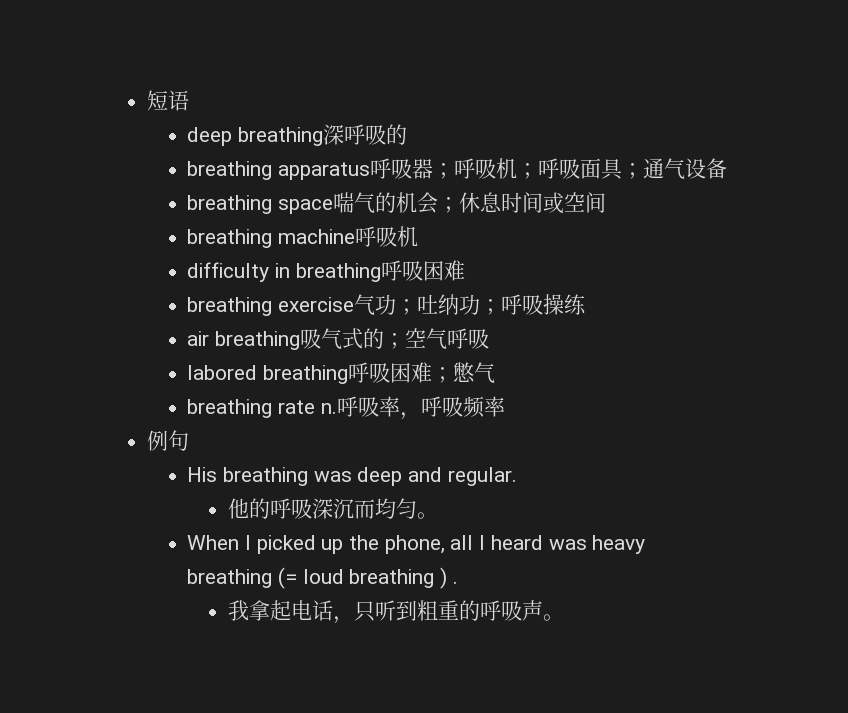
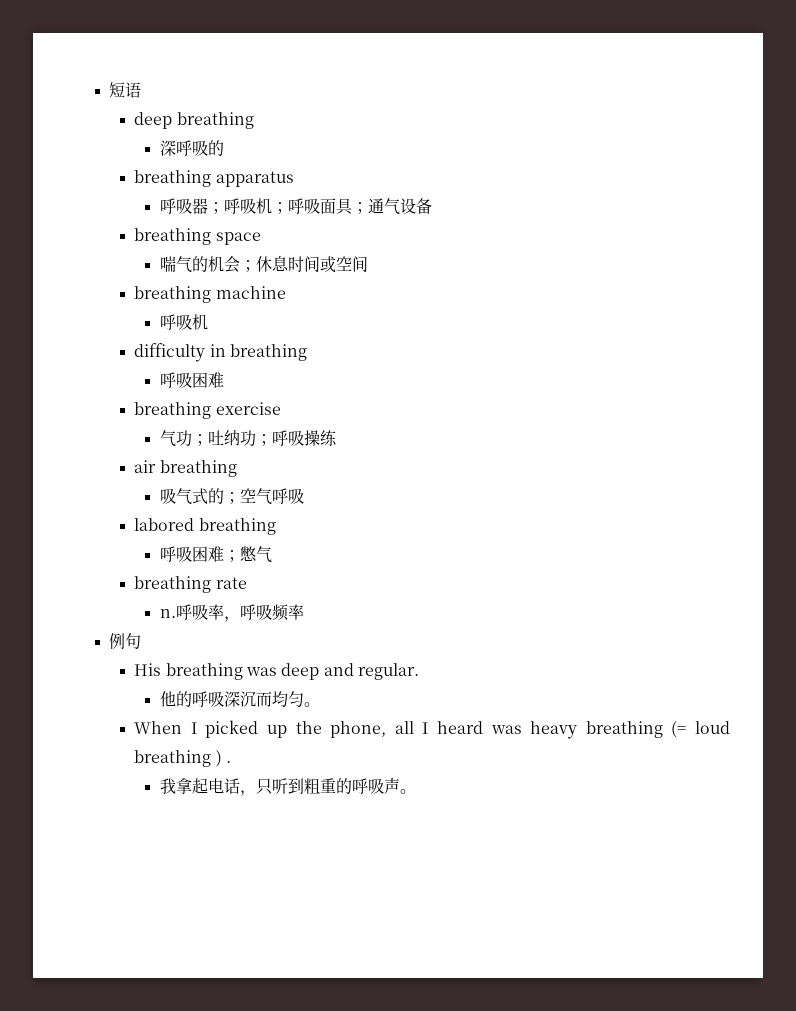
(324, 136) none -> (254, 120) //
(371, 171) none -> (294, 179) //
(334, 206) none -> (261, 238) //
(356, 236) none -> (286, 292) //
(381, 272) none -> (307, 352) //
(355, 304) none -> (281, 408) //
(301, 340) none -> (237, 468) //
(349, 374) none -> (276, 526) //
(316, 407) none -> (247, 583) //

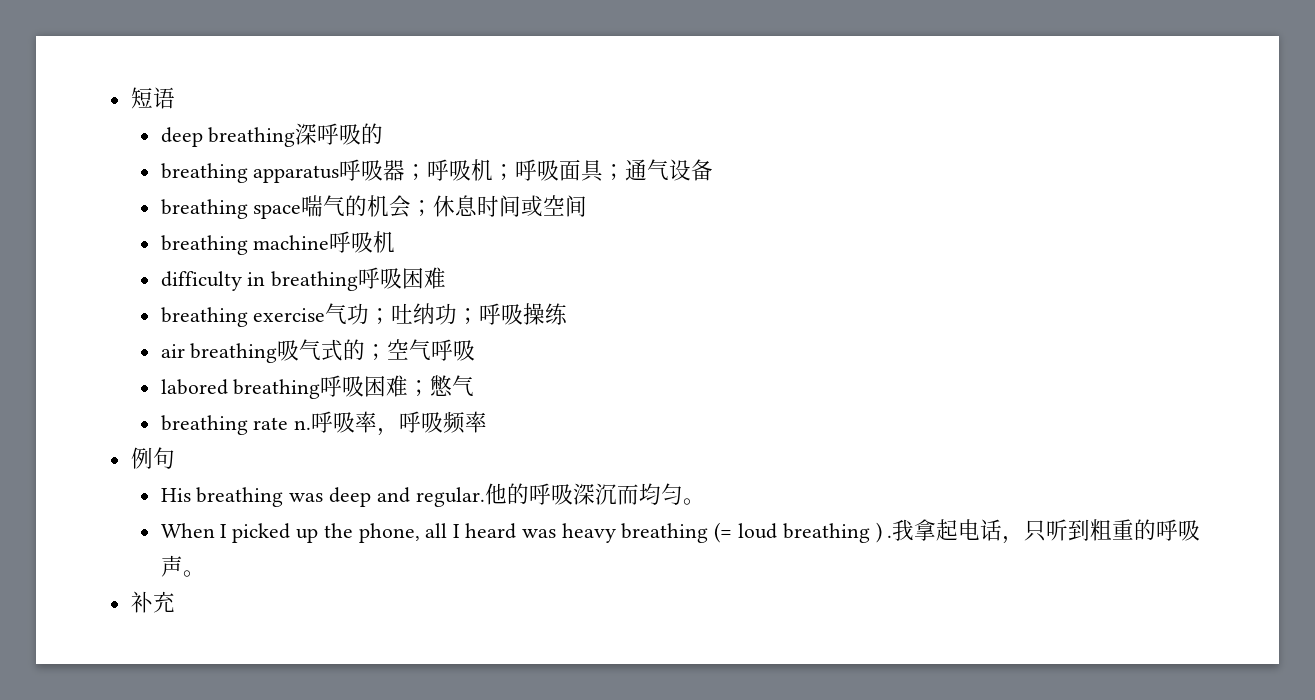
(254, 120) // -> (296, 137) none
(294, 179) // -> (340, 174) none
(261, 238) // -> (302, 211) none
(286, 292) // -> (330, 242) none
(307, 352) // -> (359, 281) none
(281, 408) // -> (326, 315) none
(237, 468) // -> (278, 353) none
(276, 526) // -> (321, 389) none
(247, 583) // -> (289, 423) none
(419, 671) // -> (485, 497) none
(231, 762) // -> (893, 536) none
(416, 791) none -> [130,591,175,613] // 补充

